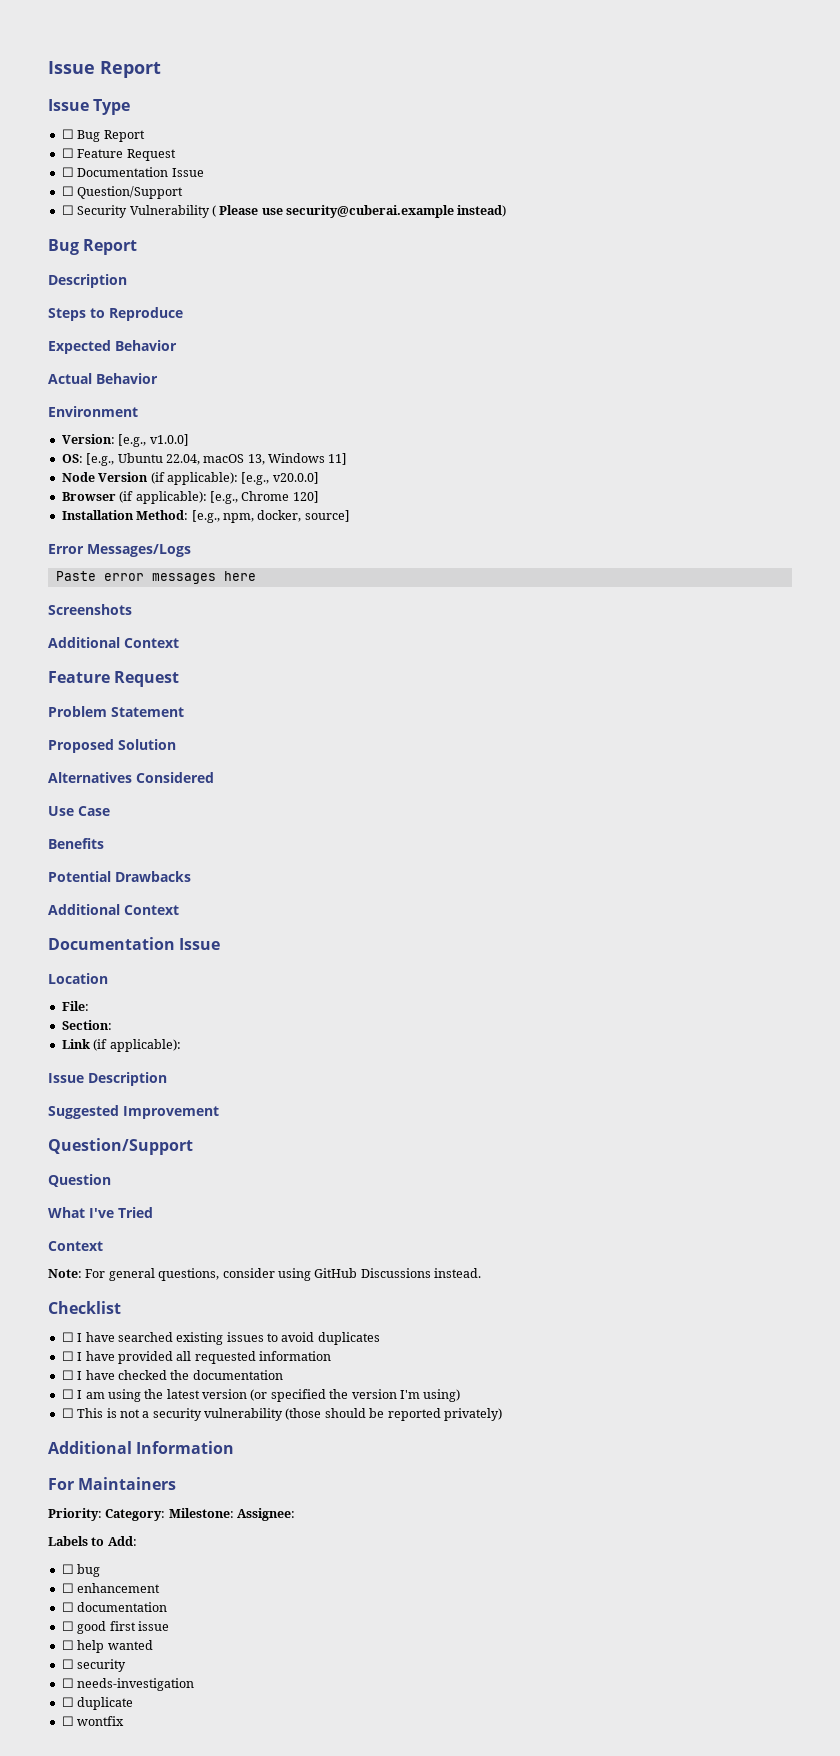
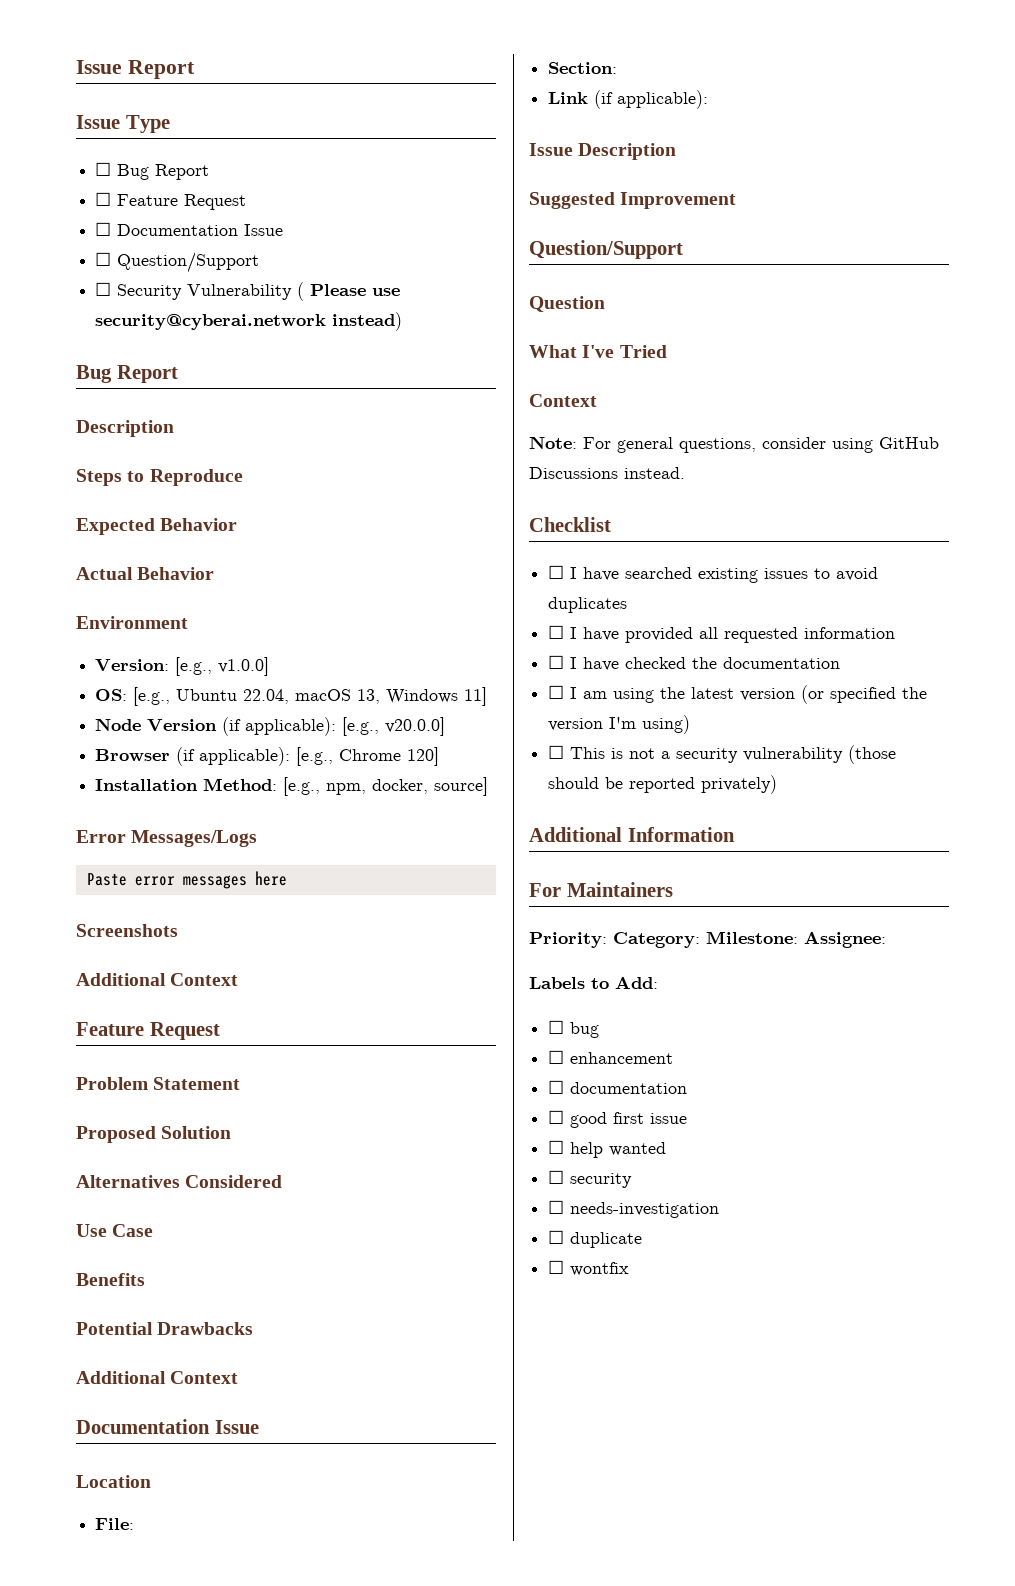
[286,205,454,218] security@cuberai.example -> [95,314,327,330] security@cyberai.network

